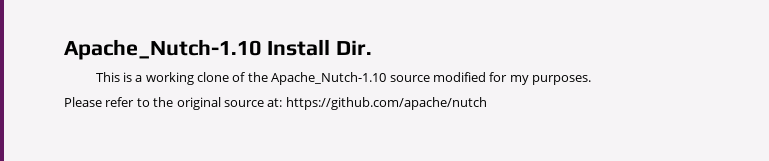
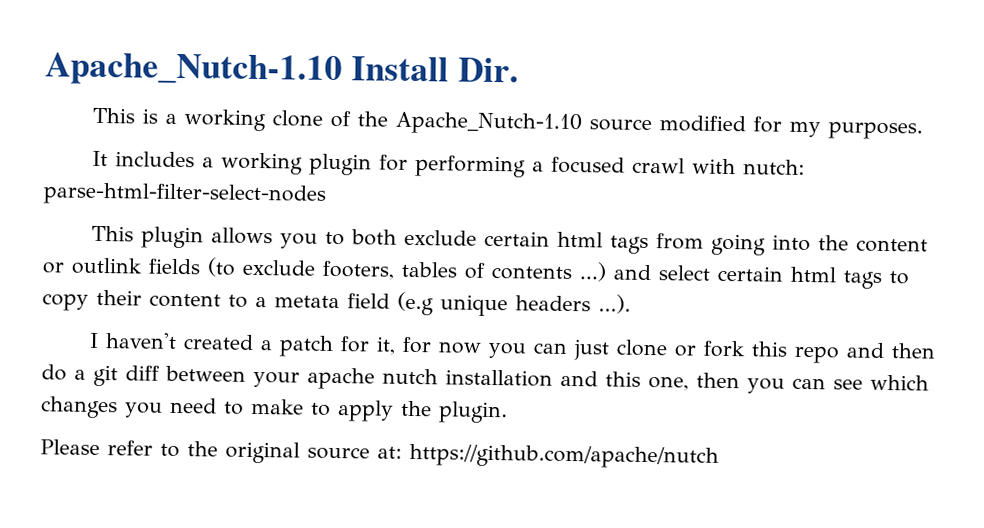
(592, 80) none -> [92,150,806,178] [43,182,326,207] [91,225,929,256] [42,257,909,289] [42,289,631,317] [89,332,937,364] [41,364,929,394] [41,396,508,424] // It includes a working plugin for performing a focused crawl with nutch: parse-html-filter-select-nodes // This plugin allows you to both exclude certain html tags from going into the content or outlink fields (to exclude footers, tables of contents ...) and select certain html tags to copy their content to a metata field (e.g unique headers ...). // I haven't created a patch for it, for now you can just clone or fork this repo and then do a git diff between your apache nutch installation and this one, then you can see which changes you need to make to apply the plugin.

